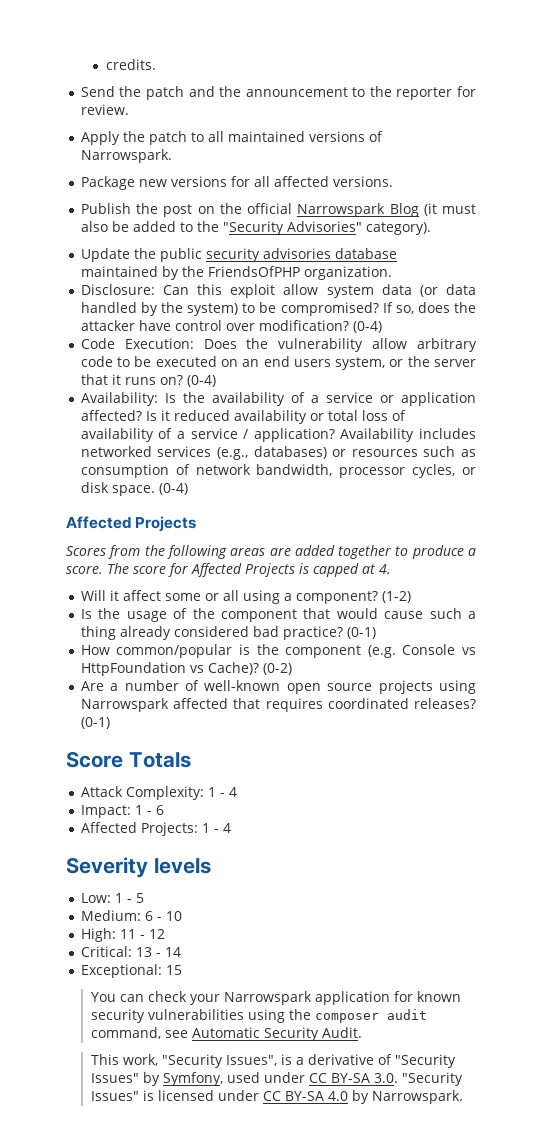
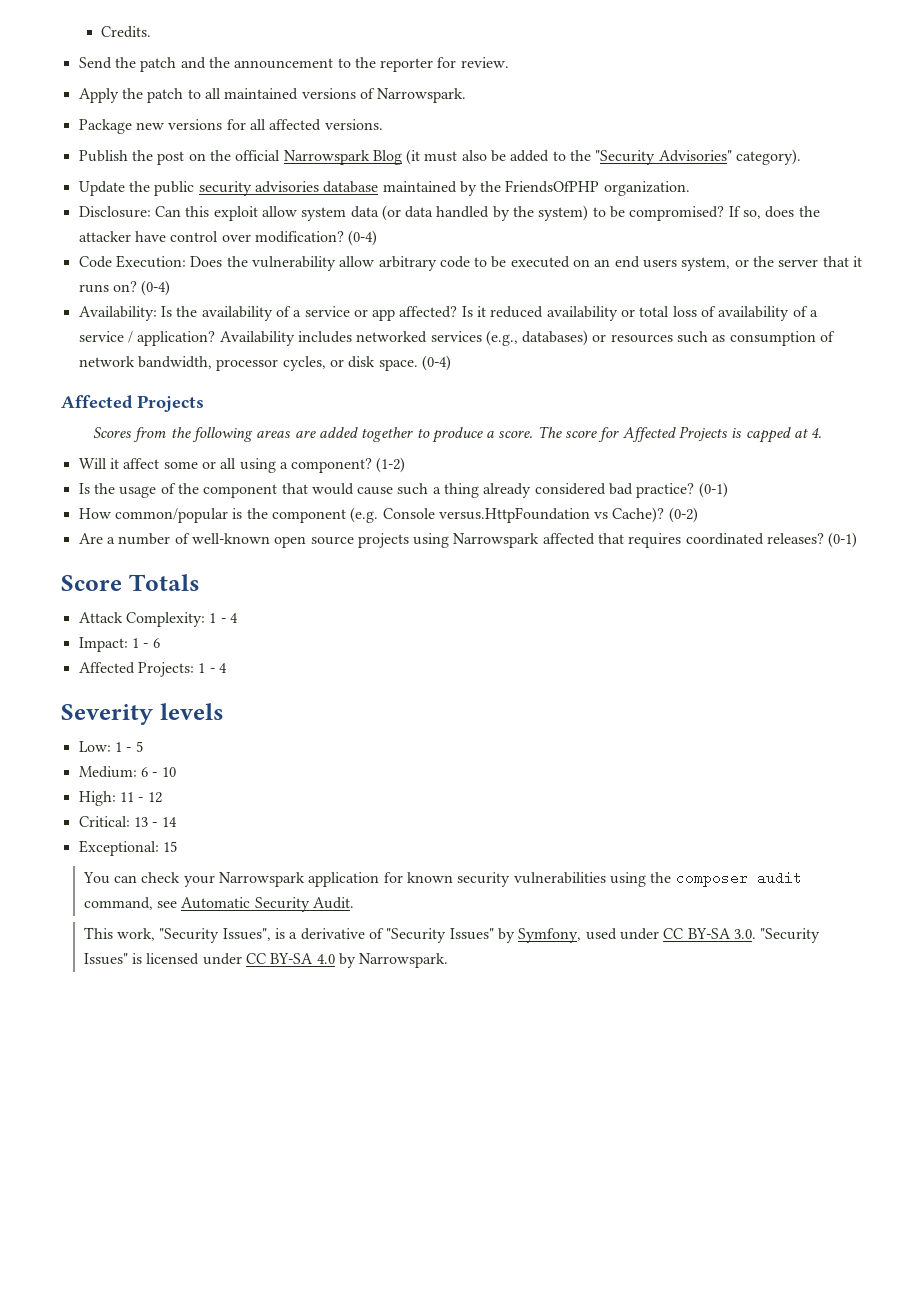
[105,59,156,70] credits. -> [101,26,152,38] Credits.
[401,392,477,406] application -> [372,309,396,321] app
[462,647,476,655] [80,662,186,676] vs HttpFoundation -> [438,507,590,523] versus.HttpFoundation

